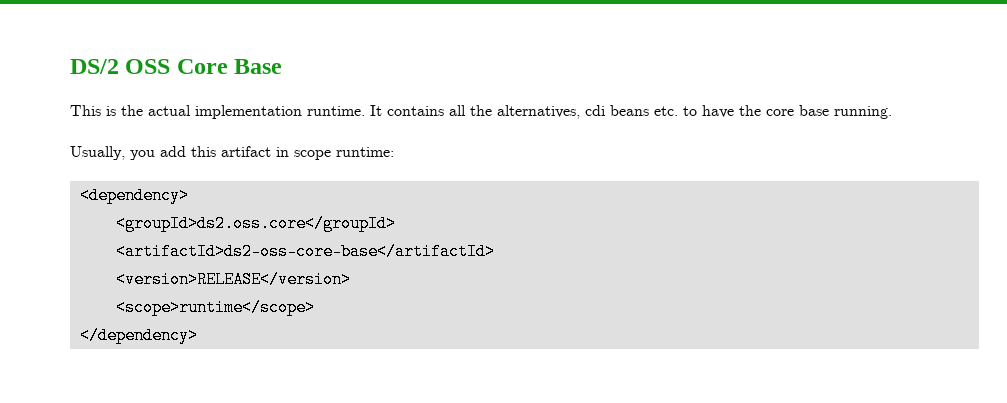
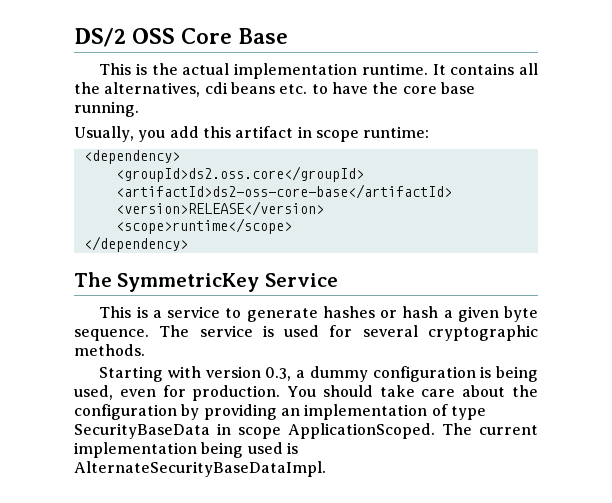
(198, 335) none -> [74,272,338,292] [99,306,538,322] [74,325,538,341] [74,344,145,356] [99,366,538,382] [74,385,539,401] [74,404,486,420] [74,423,538,439] [74,442,298,458] [74,461,326,477] // The SymmetricKey Service // This is a service to generate hashes or hash a given byte sequence. The service is used for several cryptographic methods. // Starting with version 0.3, a dummy configuration is being used, even for production. You should take care about the configuration by providing an implementation of type SecurityBaseData in scope ApplicationScoped. The current implementation being used is AlternateSecurityBaseDataImpl.

